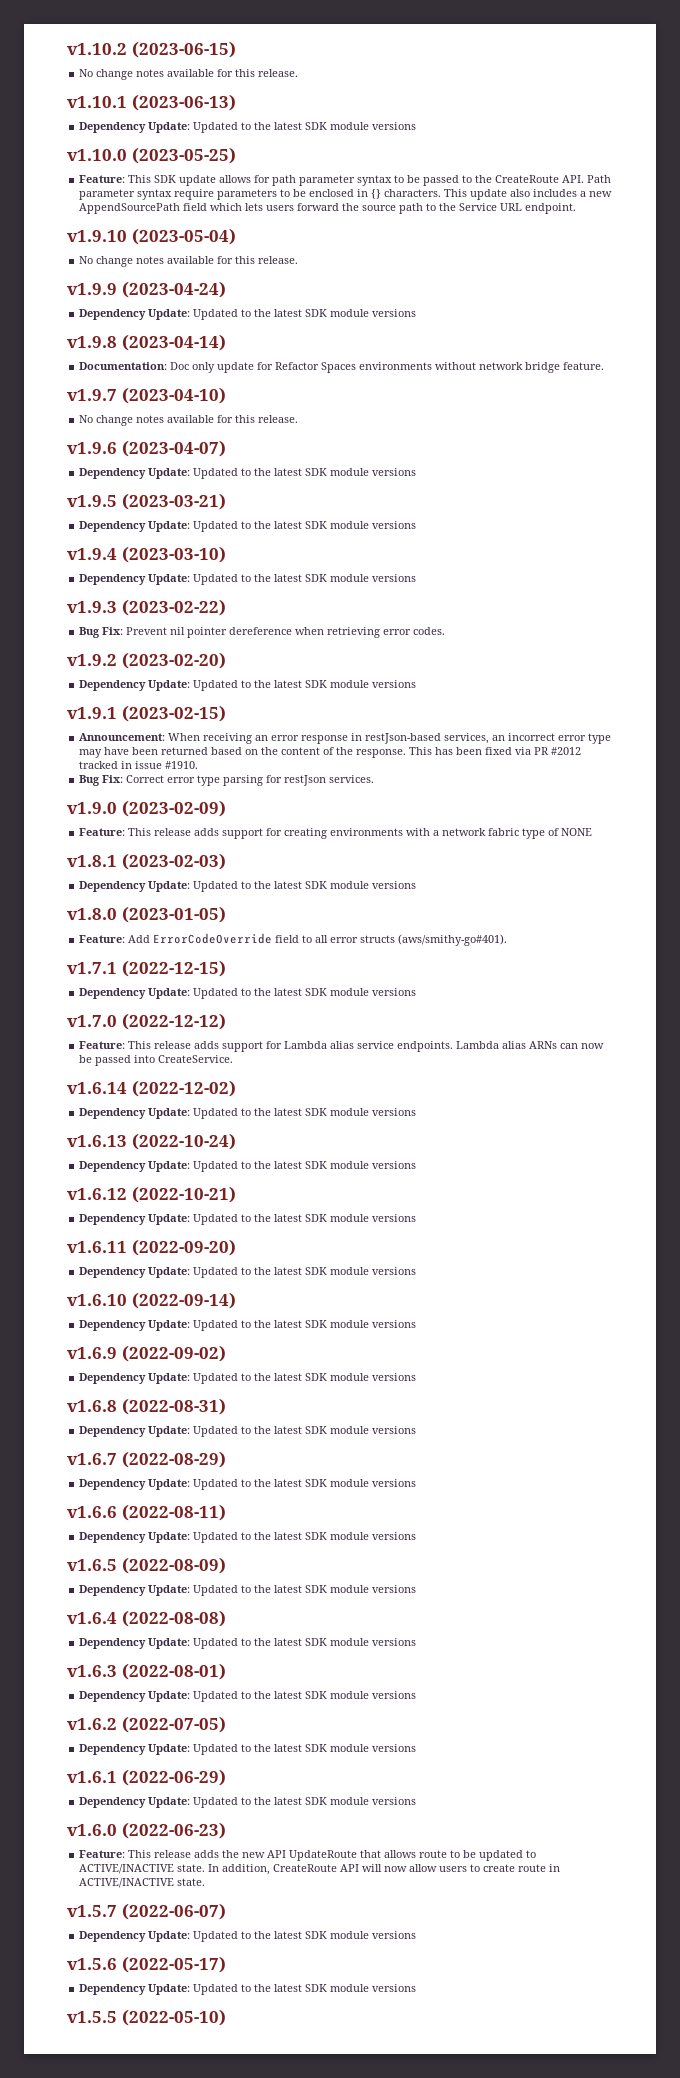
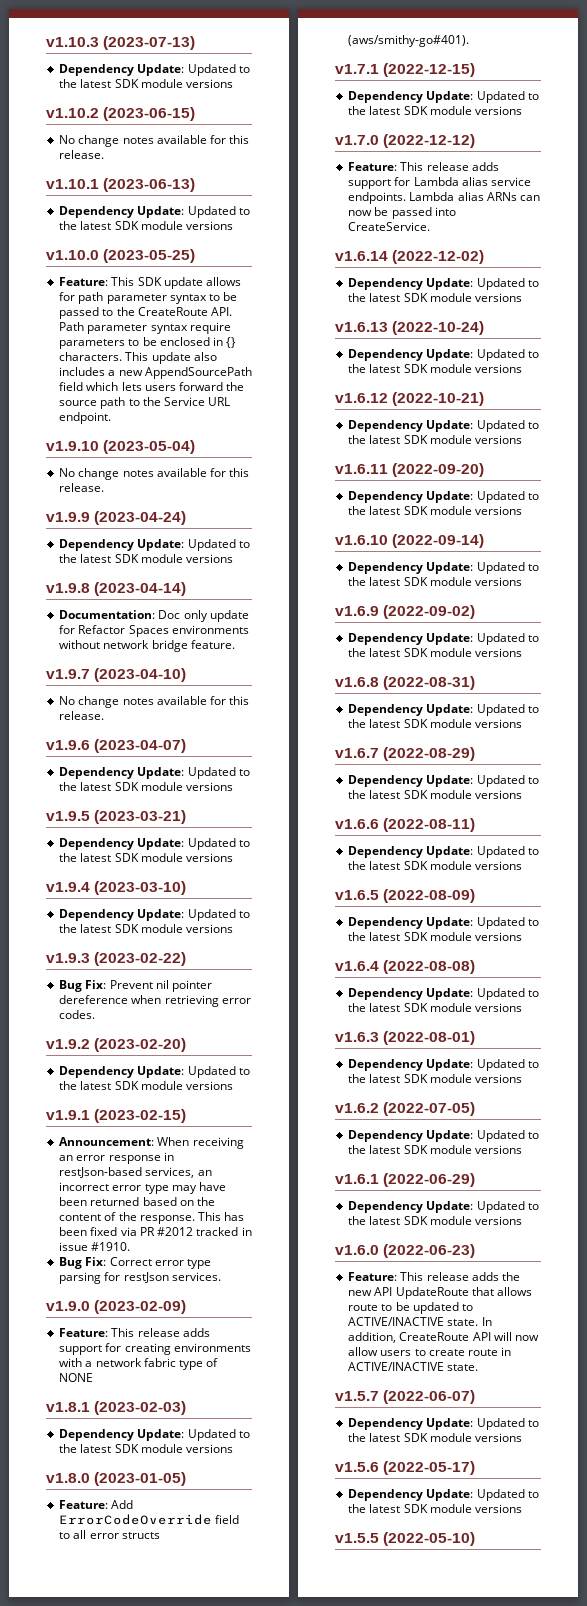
(67, 49) none -> [46,36,196,50] [59,64,250,76] [59,79,234,88] v1.10.3 (2023-07-13) // Dependency Update: Updated to the latest SDK module versions //

